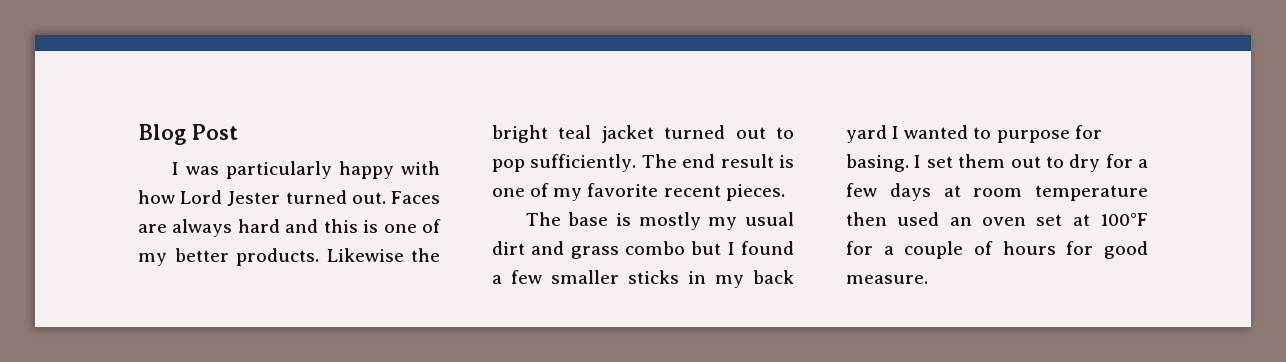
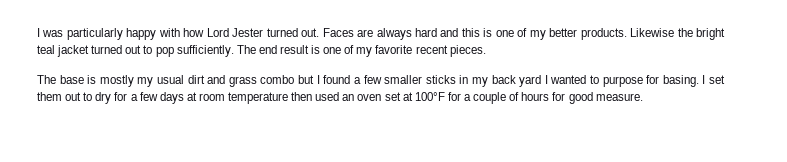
[138,124,238,145] Blog Post // -> (37, 32) none

